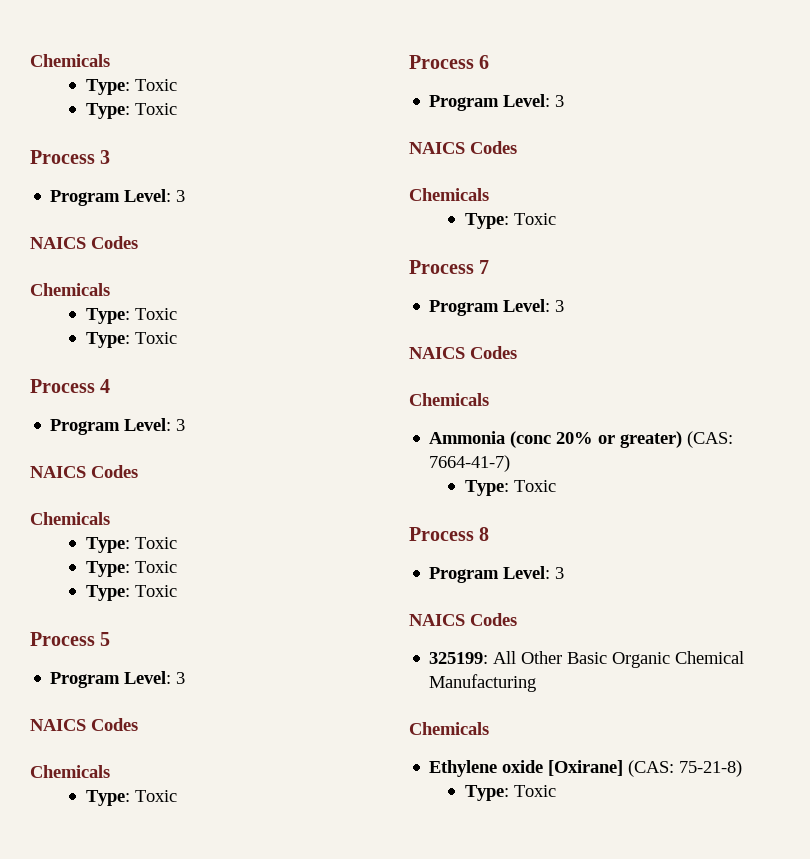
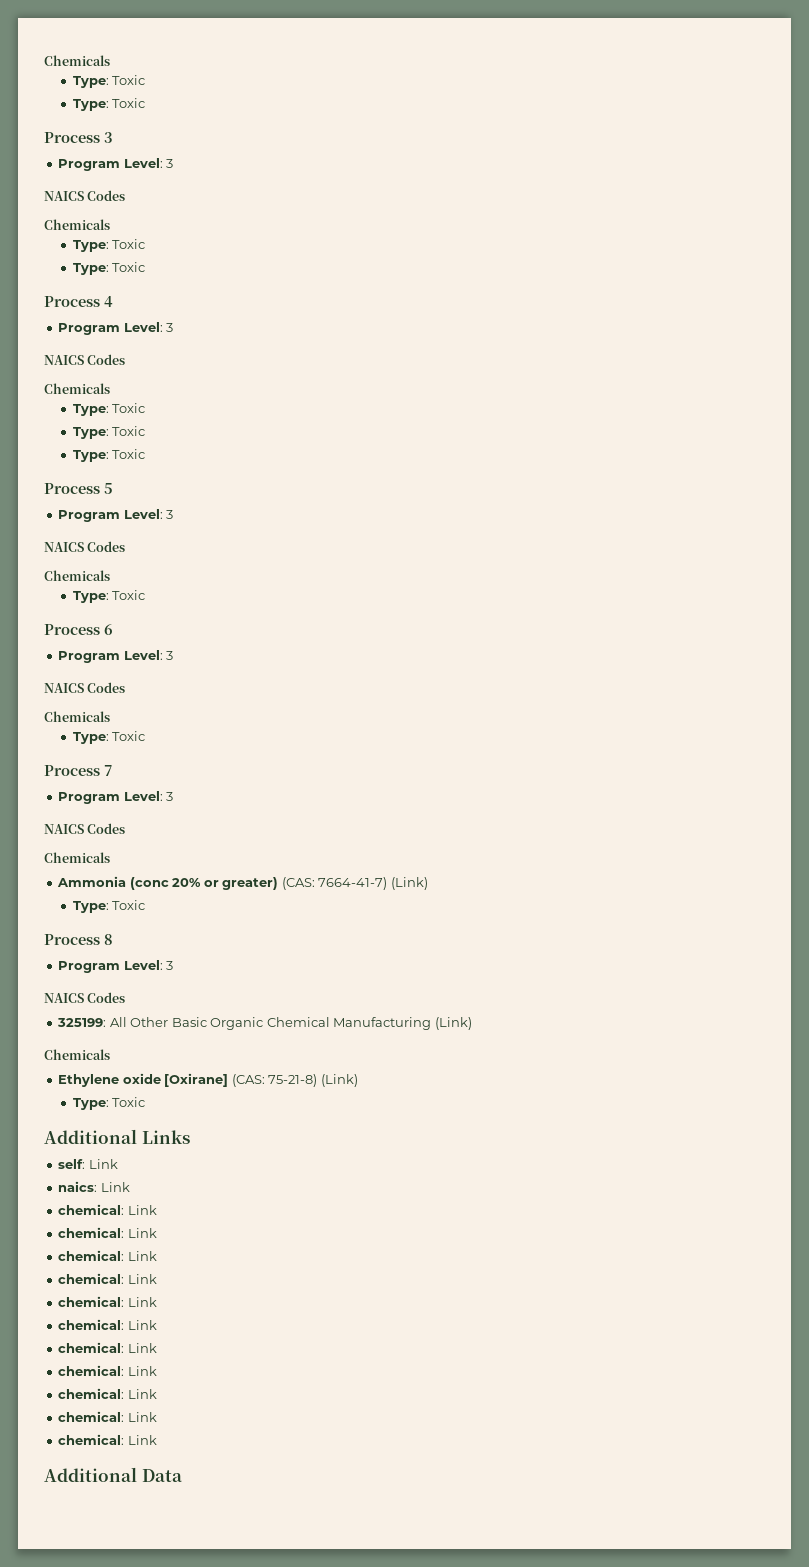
(511, 463) none -> [390,877,428,890] (Link)
(537, 683) none -> [434,1017,472,1030] (Link)
[464,785,556,801] // Type: Toxic -> [320,1074,358,1087] [72,1097,146,1110] [44,1129,190,1144] [58,1159,118,1169] [58,1181,130,1192] [58,1204,157,1215] [58,1227,157,1238] [58,1250,157,1261] [58,1273,157,1284] [58,1296,157,1307] [58,1319,157,1330] [58,1342,157,1353] [58,1365,157,1376] [58,1388,157,1399] [58,1411,157,1422] [58,1434,157,1445] [44,1467,182,1482] (Link) // Type: Toxic // Additional Links // self: Link // naics: Link // chemical: Link // chemical: Link // chemical: Link // chemical: Link // chemical: Link // chemical: Link // chemical: Link // chemical: Link // chemical: Link // chemical: Link // chemical: Link // Additional Data

